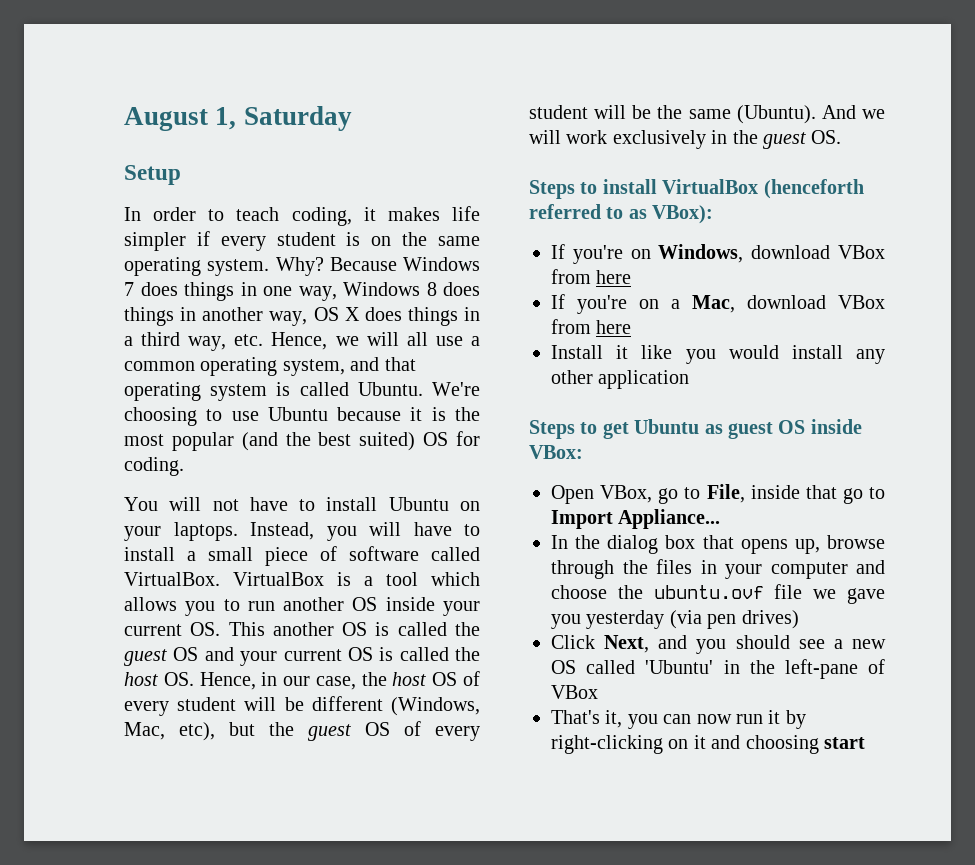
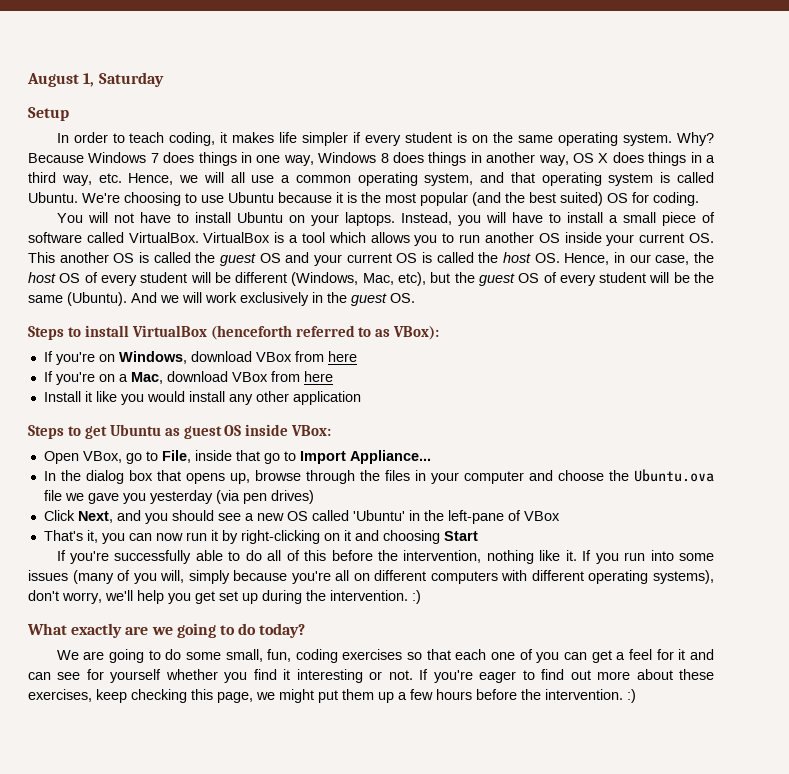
[653,585,764,599] ubuntu.ovf -> [634,469,714,482] Ubuntu.ova
[824,737,865,749] start -> [443,531,478,541] [56,550,714,564] [28,570,715,584] [28,590,421,604] [27,623,306,638] [56,649,714,663] [28,669,715,683] [28,689,636,703] Start // If you're successfully able to do all of this before the intervention, nothing like it. If you run into some issues (many of you will, simply because you're all on different computers with different operating systems), don't worry, we'll help you get set up during the intervention. :) // What exactly are we going to do today? // We are going to do some small, fun, coding exercises so that each one of you can get a feel for it and can see for yourself whether you find it interesting or not. If you're eager to find out more about these exercises, keep checking this page, we might put them up a few hours before the intervention. :)

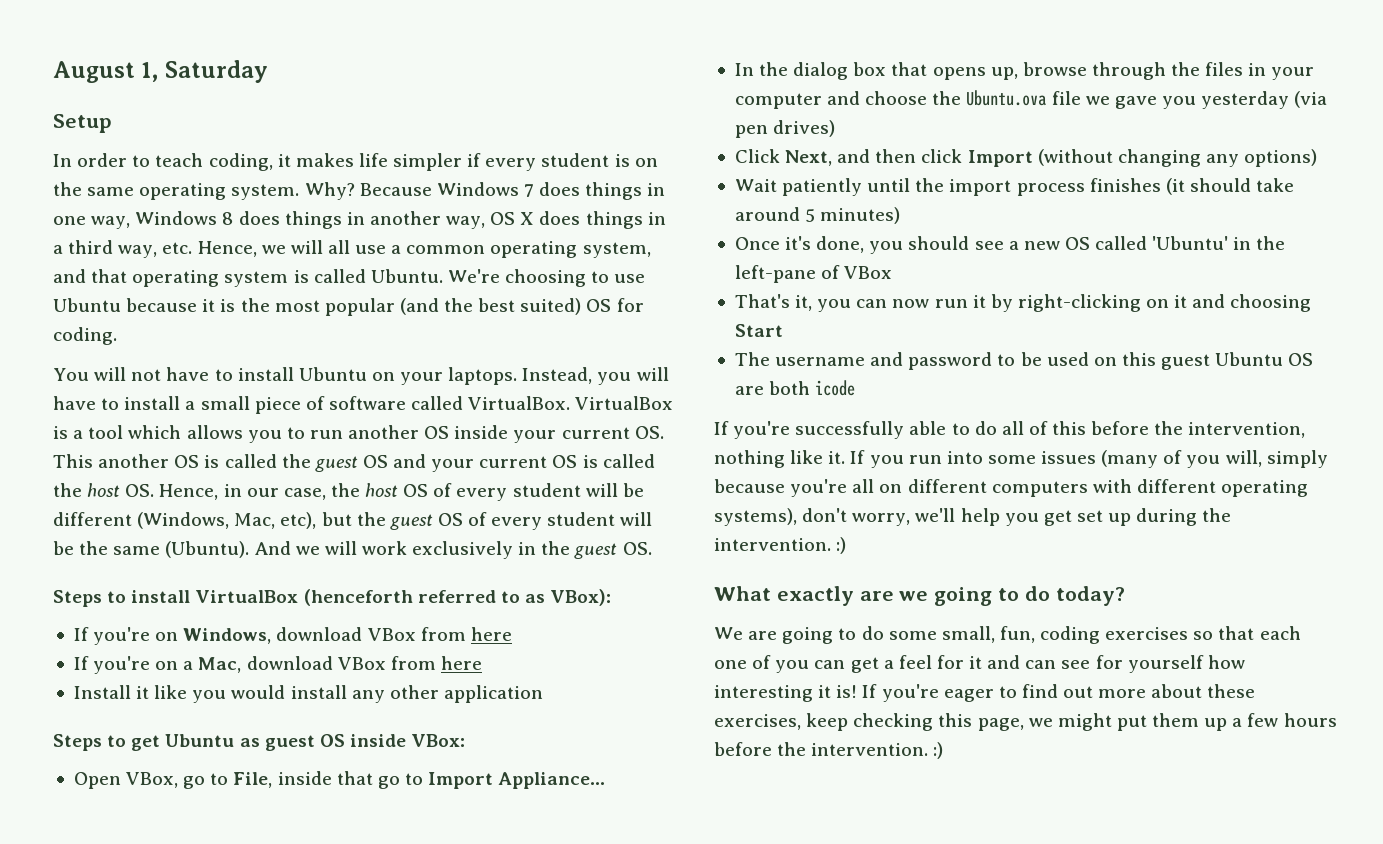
(141, 515) none -> [875,149,1318,167] [734,178,1295,196] [734,207,901,224] [734,236,865,253] then click Import (without changing any options) // Wait patiently until the import process finishes (it should take around 5 minutes) // Once it's done,
(478, 536) none -> [734,352,1314,370] [734,380,856,396] // The username and password to be used on this guest Ubuntu OS are both icode
[165,669,413,683] whether you find it interesting or not. -> [1207,655,1245,669] [714,685,858,702] how interesting it is!

